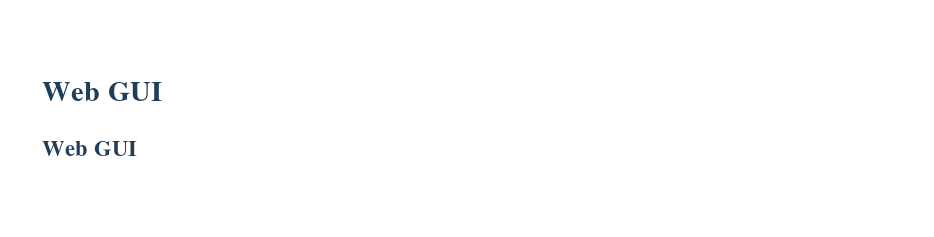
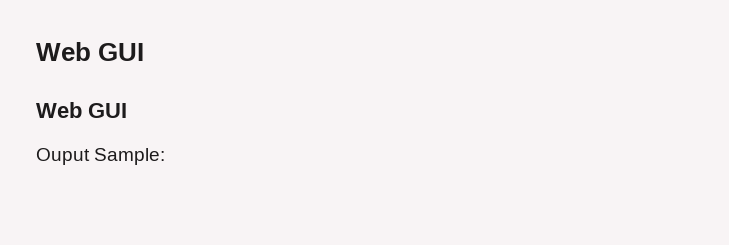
(138, 148) none -> [36,148,166,165] // Ouput Sample:

